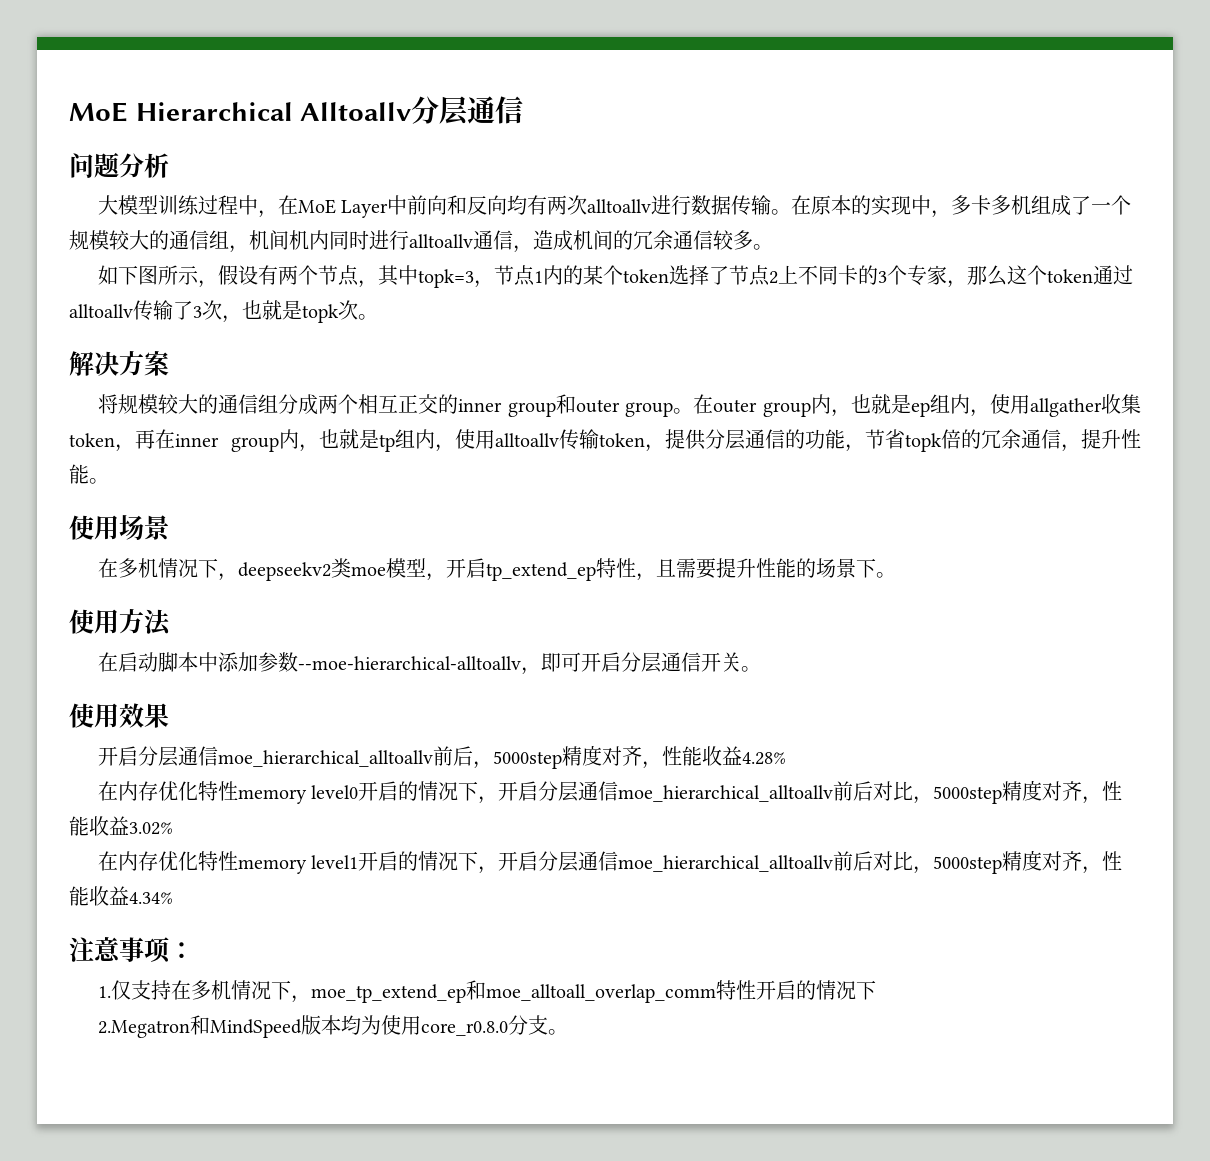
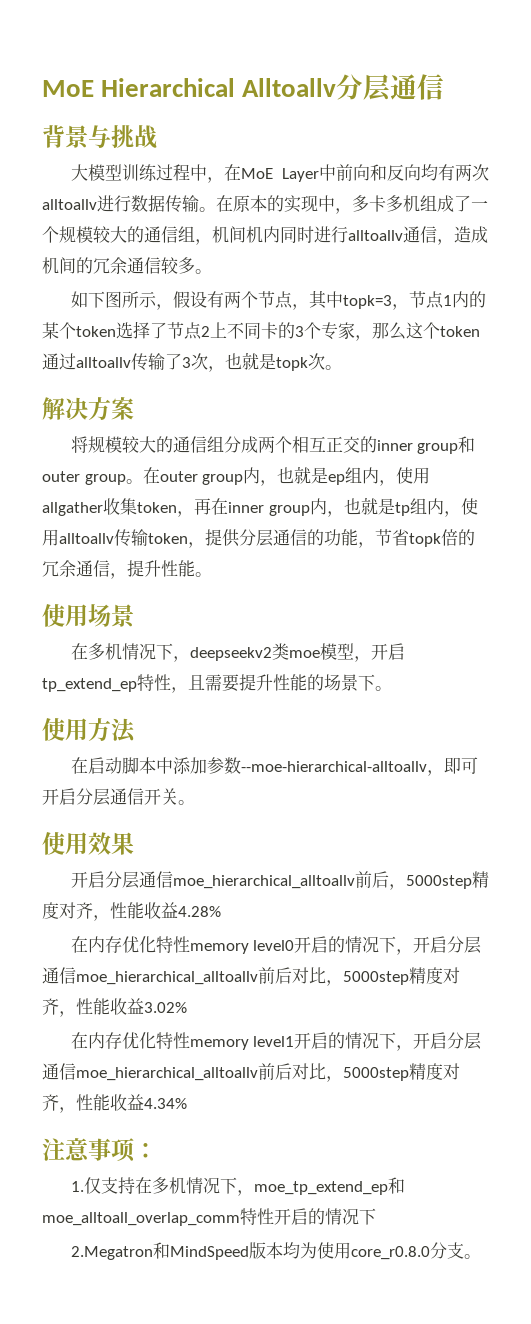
[69,152,169,178] 问题分析 -> [42,125,157,149] 背景与挑战

